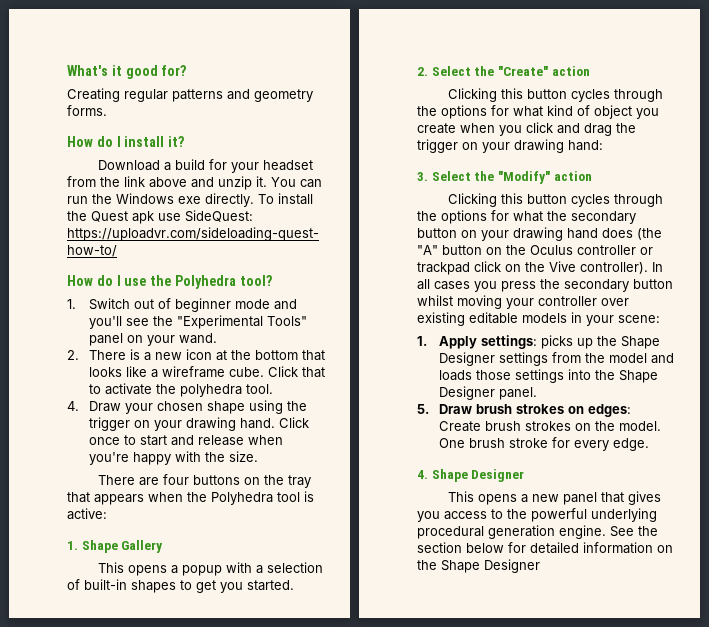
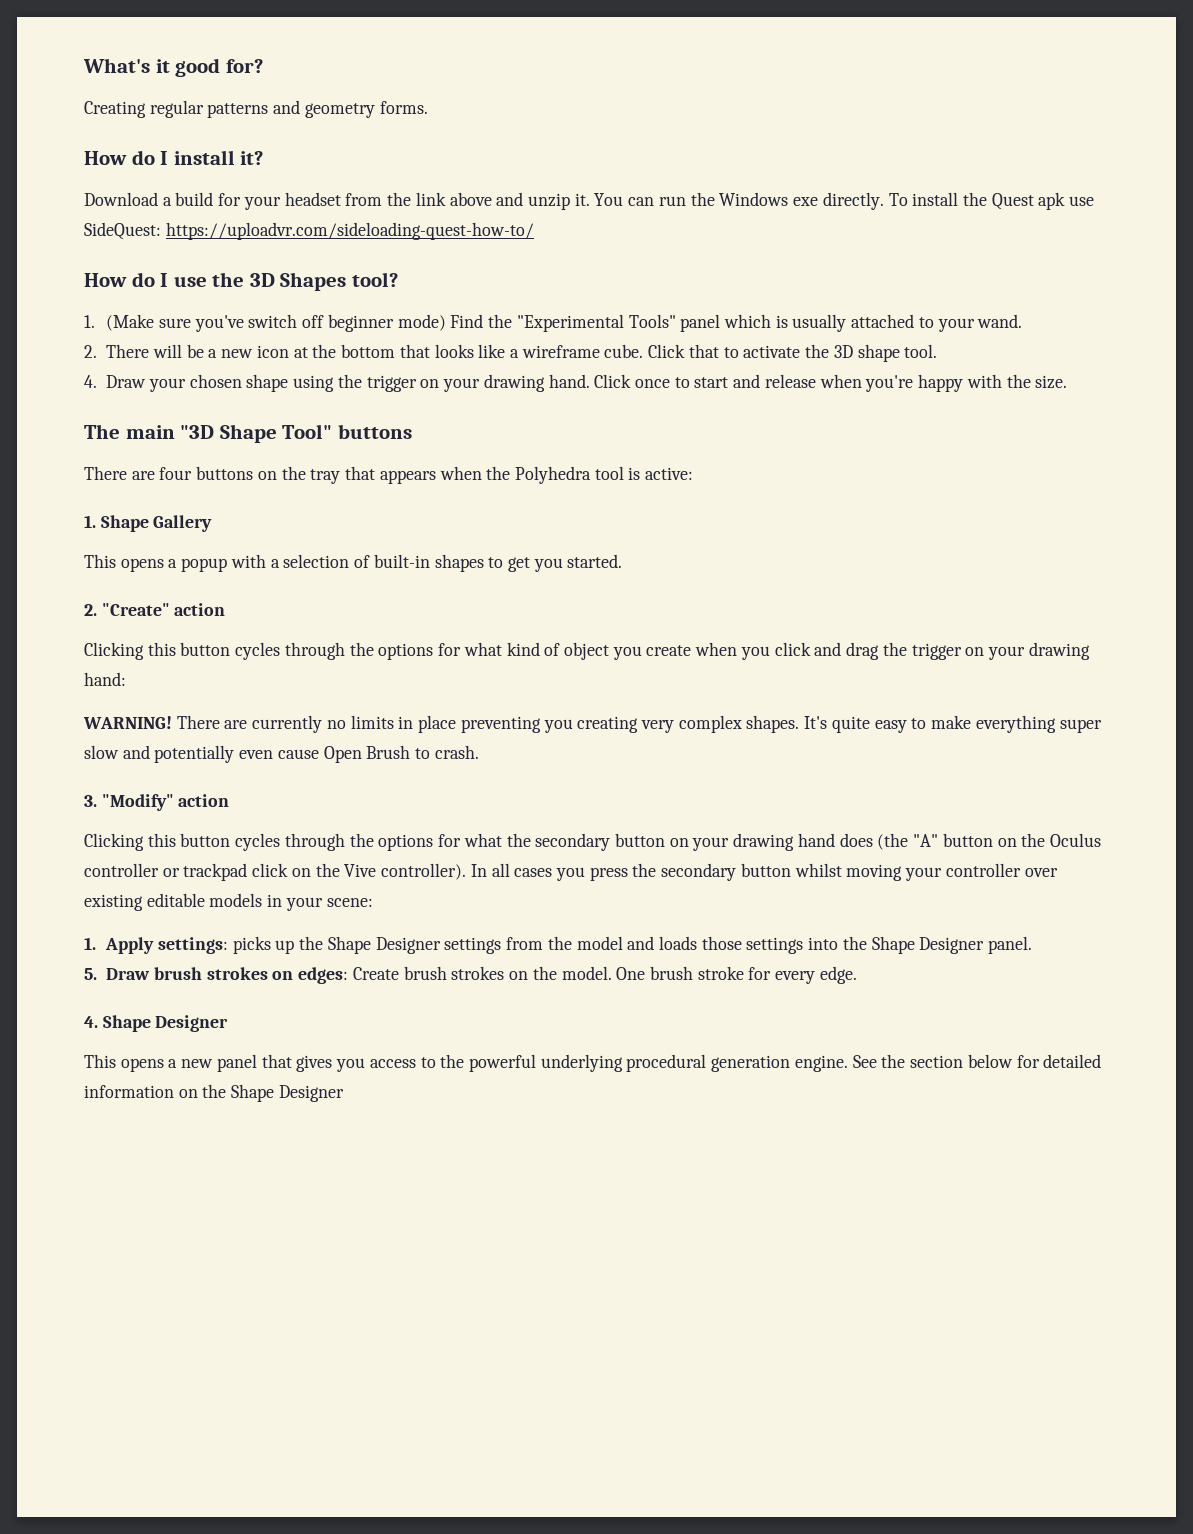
[174,275,236,289] Polyhedra -> [249,272,347,291] 3D Shapes
[89,298,298,312] [89,315,308,329] [89,333,144,346] Switch out of beginner mode and you'll see the "Experimental Tools" panel on -> [106,314,934,332] (Make sure you've switch off beginner mode) Find the "Experimental Tools" panel which is usually attached to
[130,349,141,360] is -> [153,344,204,358] will be
[180,384,243,397] polyhedra -> [833,344,900,362] 3D shape
(259, 456) none -> [84,424,412,443] // The main "3D Shape Tool" buttons
[431,66,495,76] Select the -> (97, 610) none
(603, 145) none -> [83,715,1102,733] [84,745,479,763] // WARNING! There are currently no limits in place preventing you creating very complex shapes. It's quite easy to make everything super slow and potentially even cause Open Brush to crash.
[431,171,495,181] Select the -> (97, 801) none

